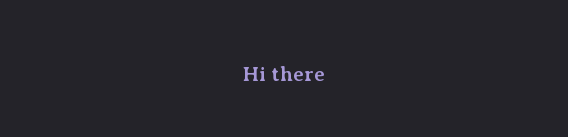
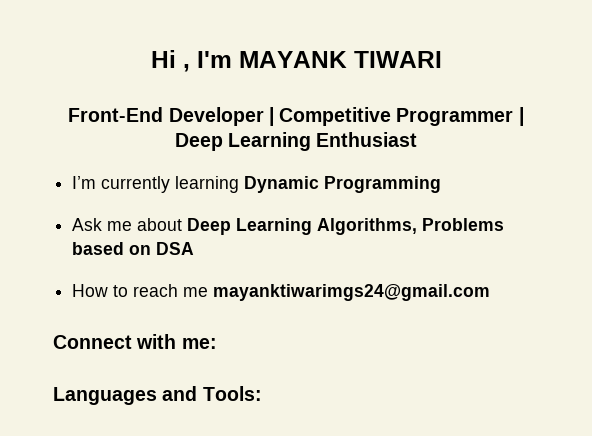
[271,66,326,81] there -> [182,51,442,72] [68,107,524,126] [174,132,418,151] [72,176,442,193] [72,218,505,235] [72,242,195,255] [72,284,491,301] [53,334,217,349] [53,386,262,405] , I'm MAYANK TIWARI // Front-End Developer | Competitive Programmer | Deep Learning Enthusiast // I’m currently learning Dynamic Programming // Ask me about Deep Learning Algorithms, Problems based on DSA // How to reach me mayanktiwarimgs24@gmail.com // Connect with me: // Languages and Tools:

